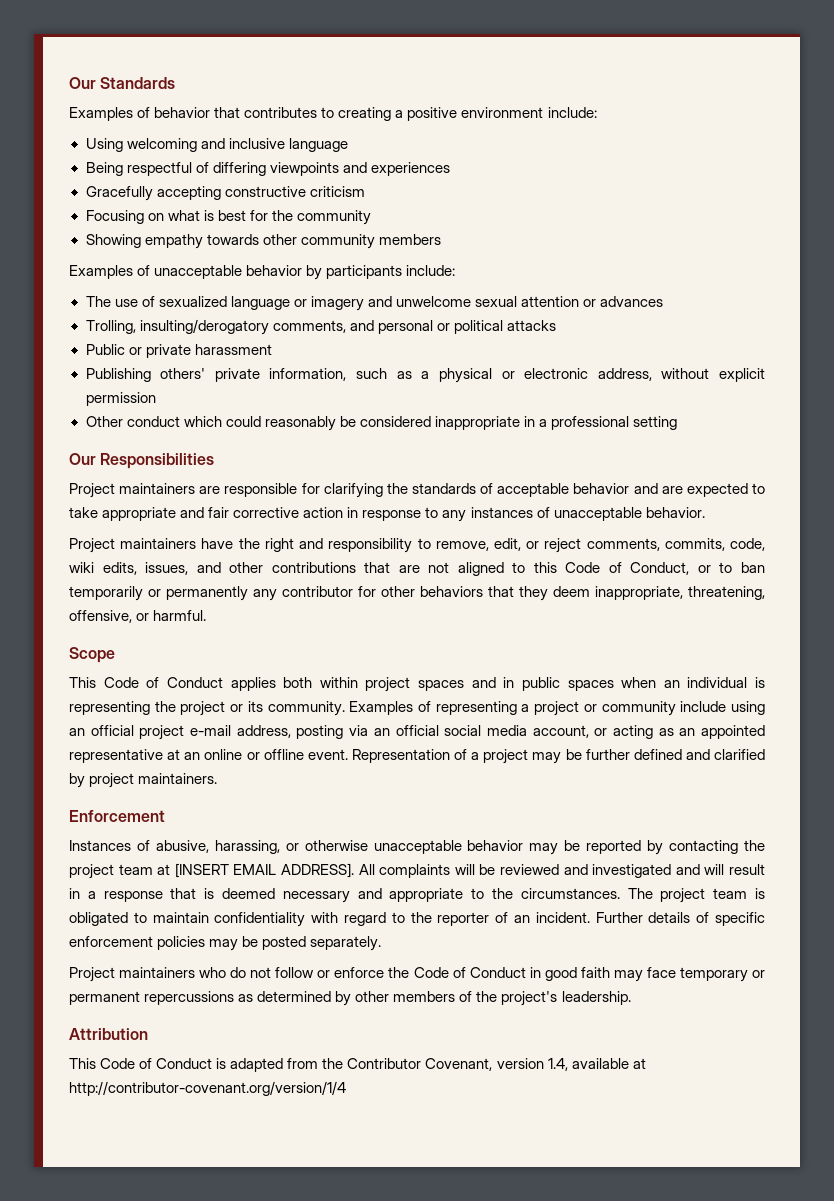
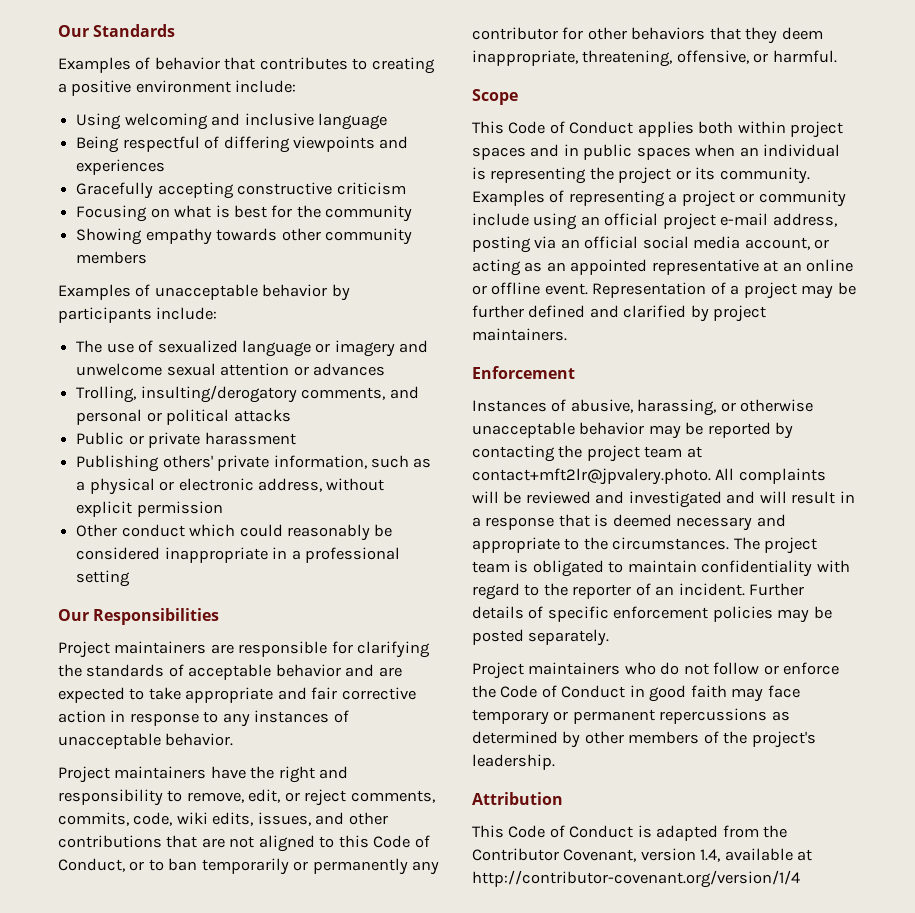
[174,863,354,878] [INSERT EMAIL ADDRESS]. -> [472,468,711,485] contact+mft2lr@jpvalery.photo.

